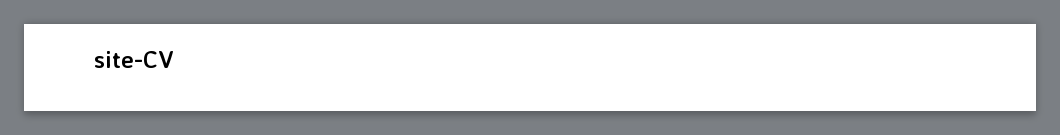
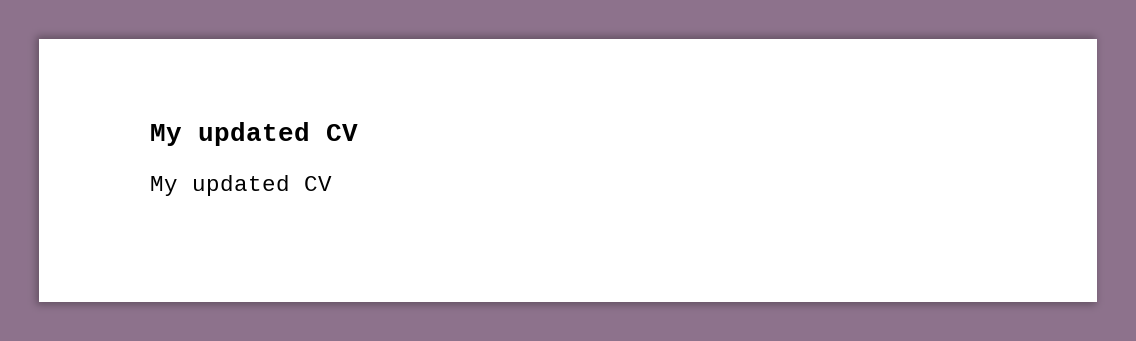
[94,51,174,68] site-CV -> [150,122,358,146] [150,175,332,196] My updated CV // My updated CV

